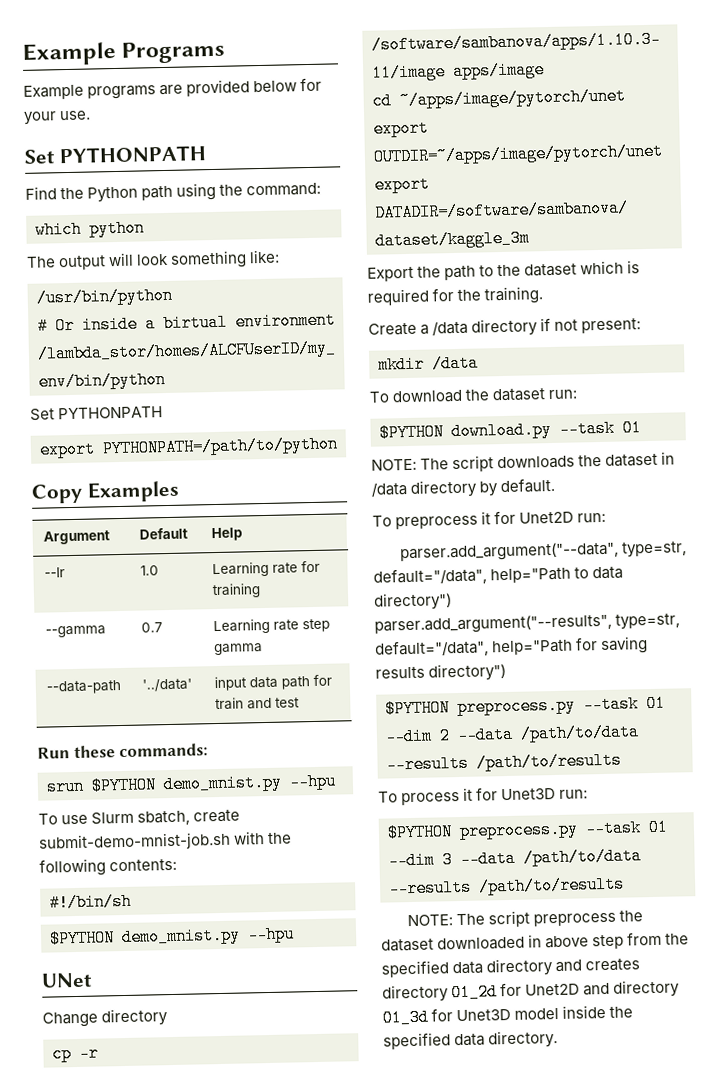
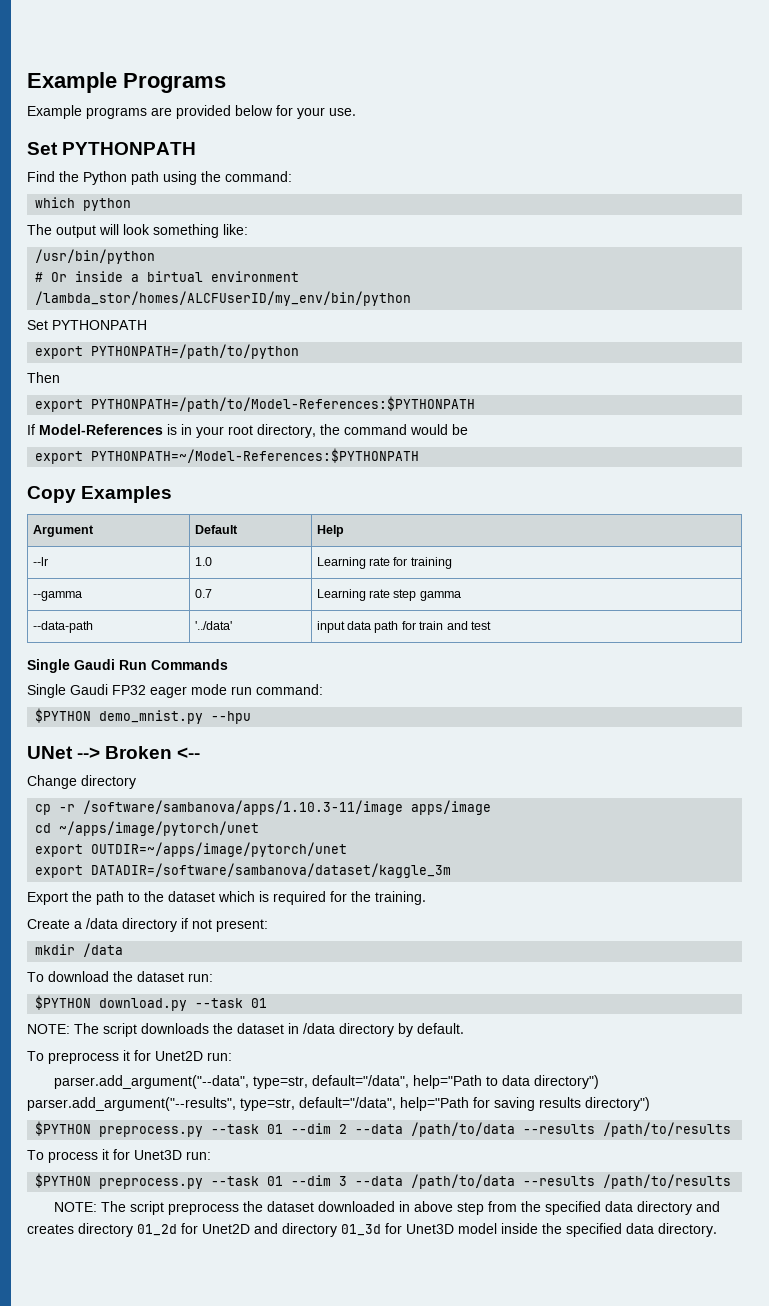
(339, 446) none -> [27,372,60,383] [35,396,476,412] [27,424,468,438] [35,448,420,464] // Then // export PYTHONPATH=/path/to/Model-References:$PYTHONPATH // If Model-References is in your root directory, the command would be // export PYTHONPATH=~/Model-References:$PYTHONPATH
[37,743,209,759] [46,772,337,796] [38,809,241,826] [38,831,293,852] [39,858,178,877] [49,892,132,912] Run these commands: // srun $PYTHON demo_mnist.py --hpu // To use Slurm sbatch, create submit-demo-mnist-job.sh with the following contents: // #!/bin/sh -> [27,659,228,673] [27,684,323,698] Single Gaudi Run Commands // Single Gaudi FP32 eager mode run command:
(93, 980) none -> [77,746,201,759] --> Broken <--

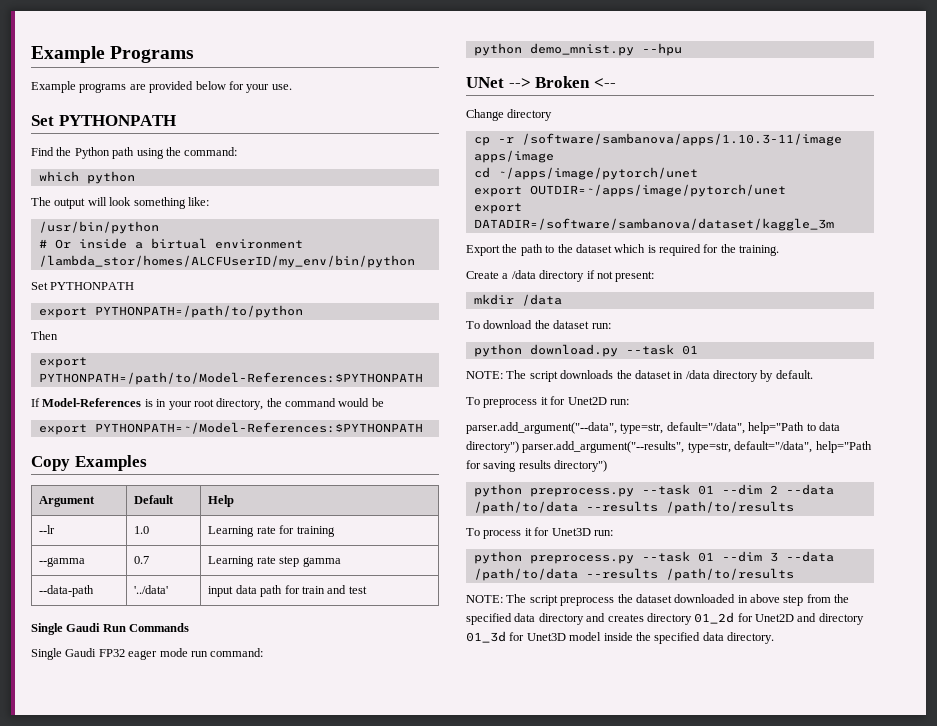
[35,708,92,723] $PYTHON -> [473,43,522,56] python
[35,995,92,1010] $PYTHON -> [473,344,522,357] python
[35,1121,92,1136] $PYTHON -> [473,484,522,497] python
[35,1173,92,1188] $PYTHON -> [473,551,522,564] python

